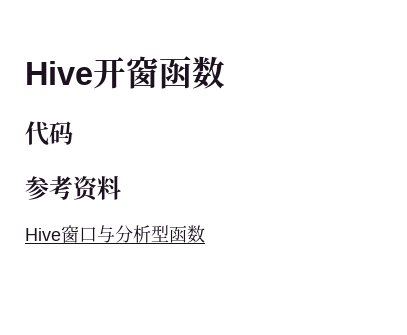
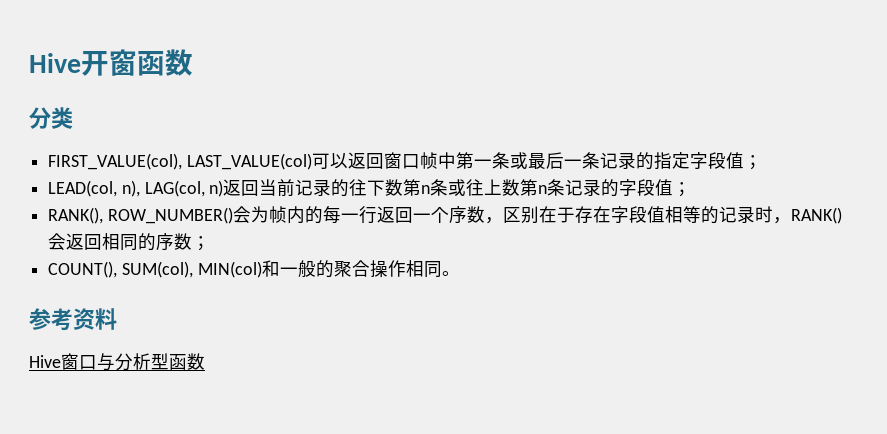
[25,121,73,146] 代码 -> [29,107,73,129] [48,152,762,170] [48,179,692,197] [48,206,842,224] [48,233,211,251] [48,260,460,278] 分类 // FIRST_VALUE(col), LAST_VALUE(col)可以返回窗口帧中第一条或最后一条记录的指定字段值； // LEAD(col, n), LAG(col, n)返回当前记录的往下数第n条或往上数第n条记录的字段值； // RANK(), ROW_NUMBER()会为帧内的每一行返回一个序数，区别在于存在字段值相等的记录时，RANK()会返回相同的序数； // COUNT(), SUM(col), MIN(col)和一般的聚合操作相同。

